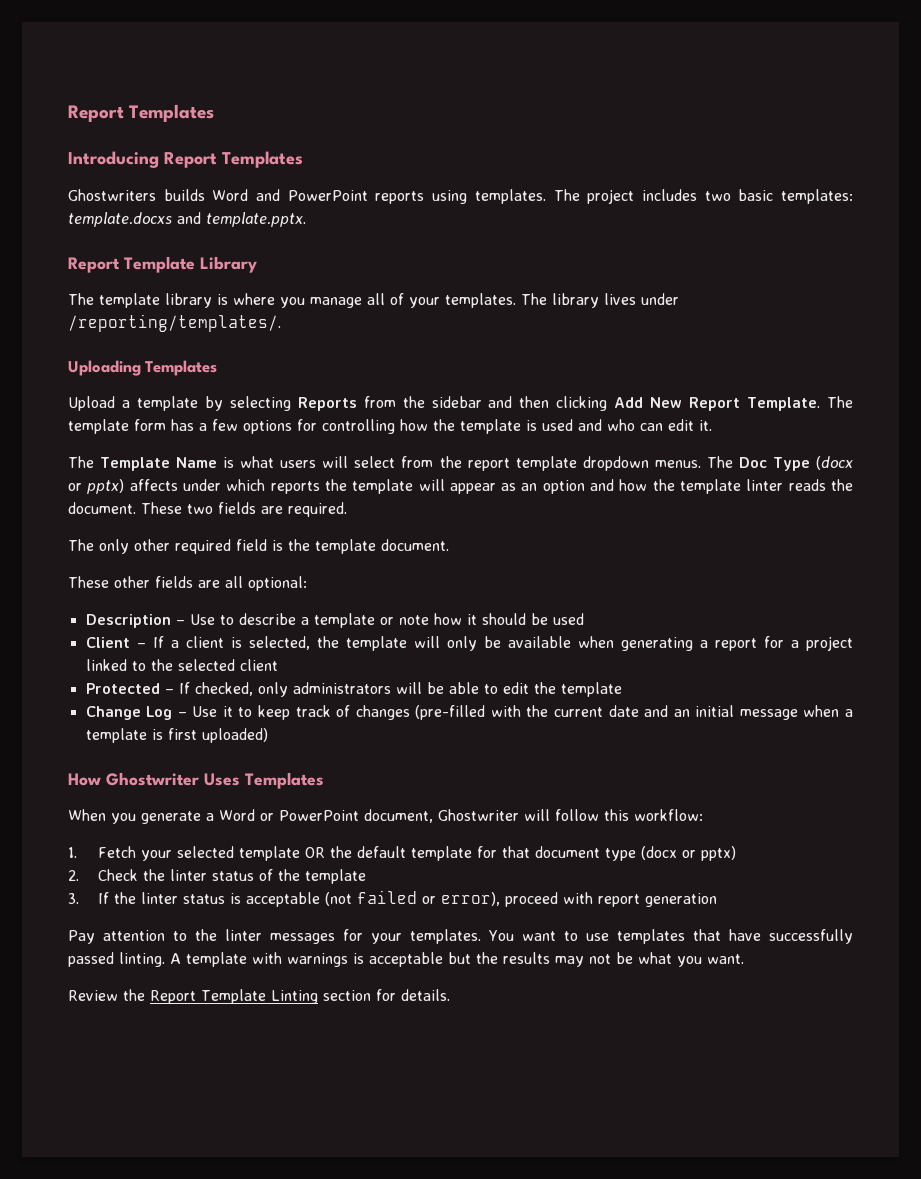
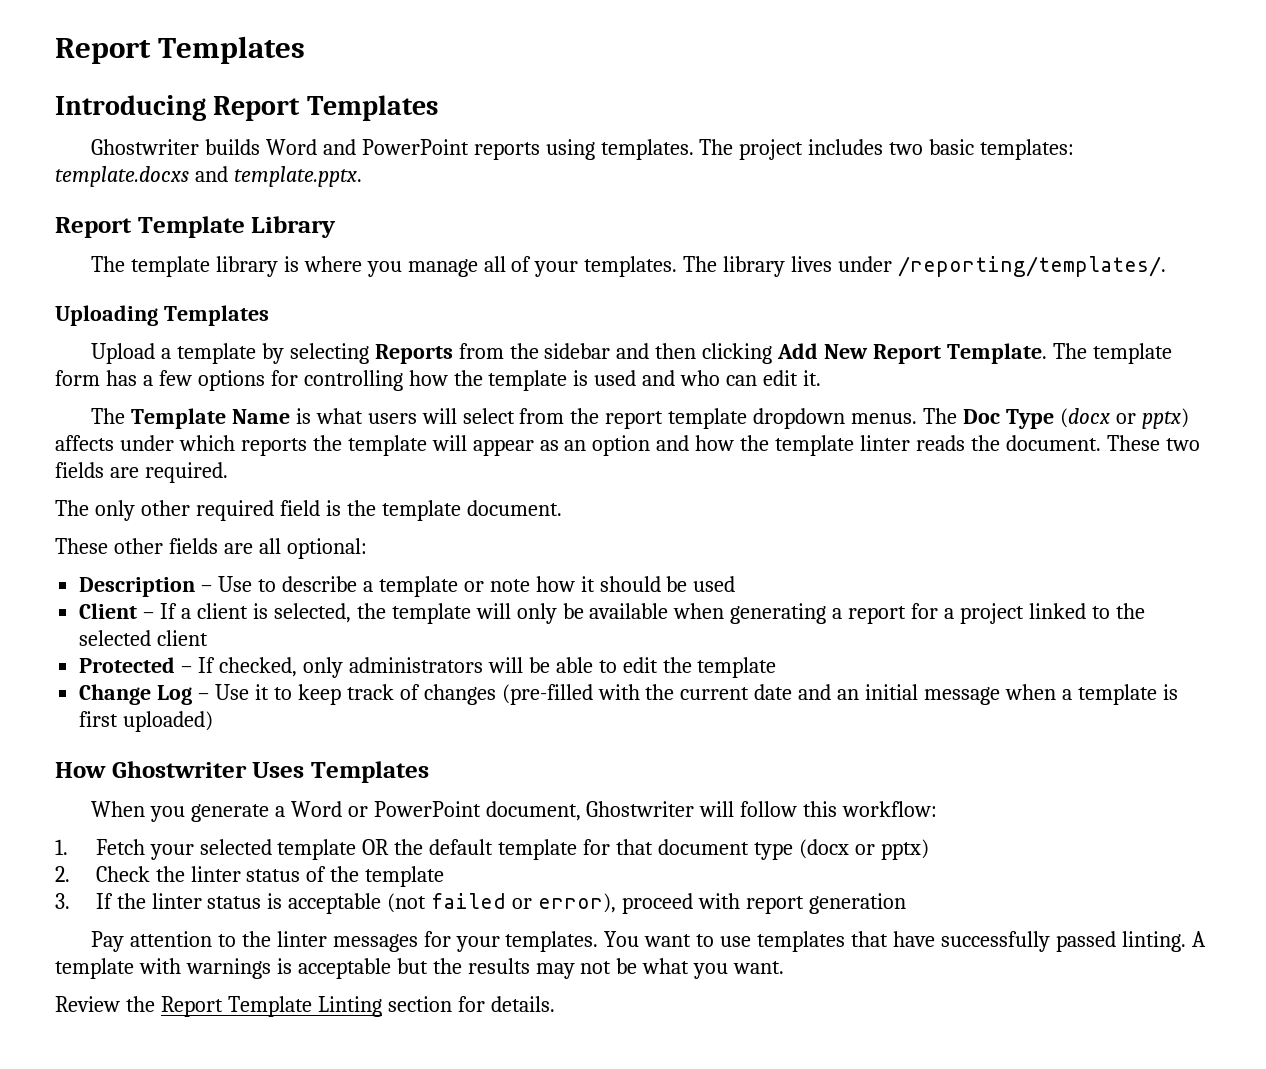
[68,189,156,201] Ghostwriters -> [90,139,199,155] Ghostwriter

